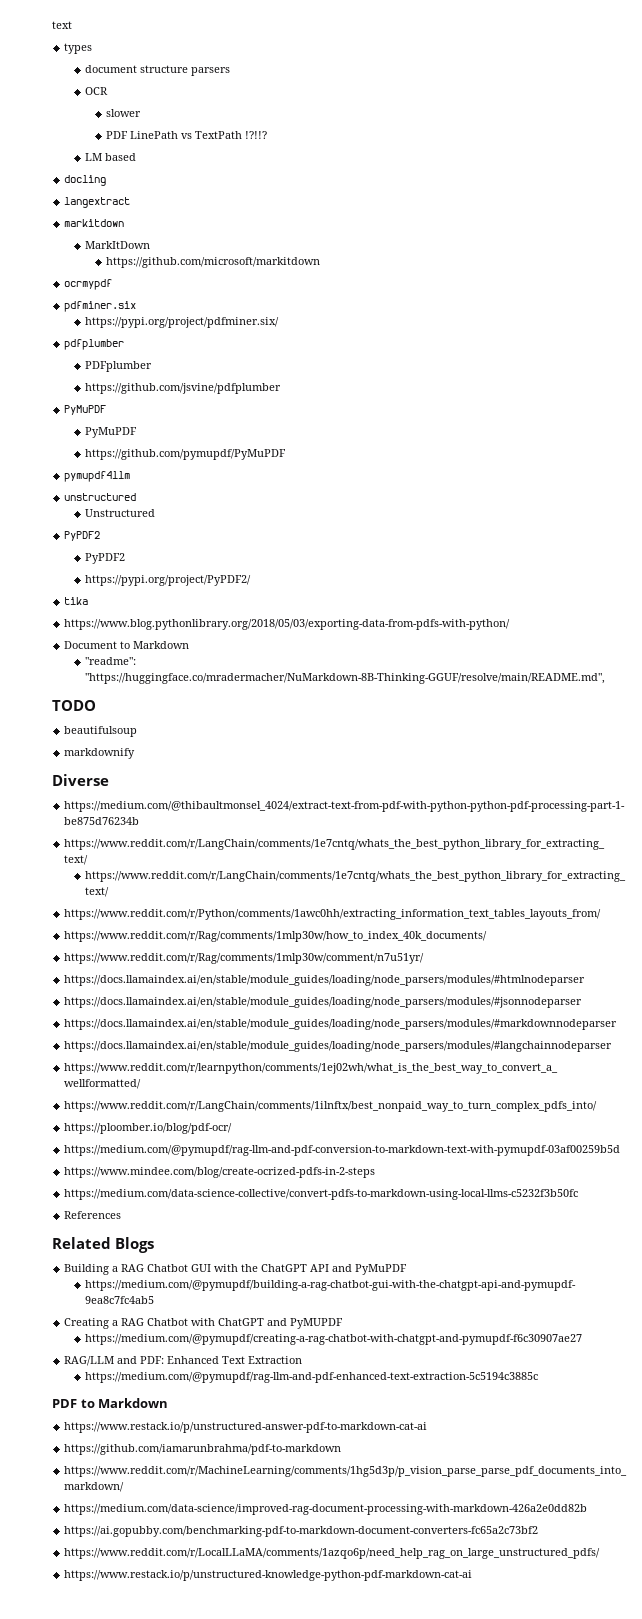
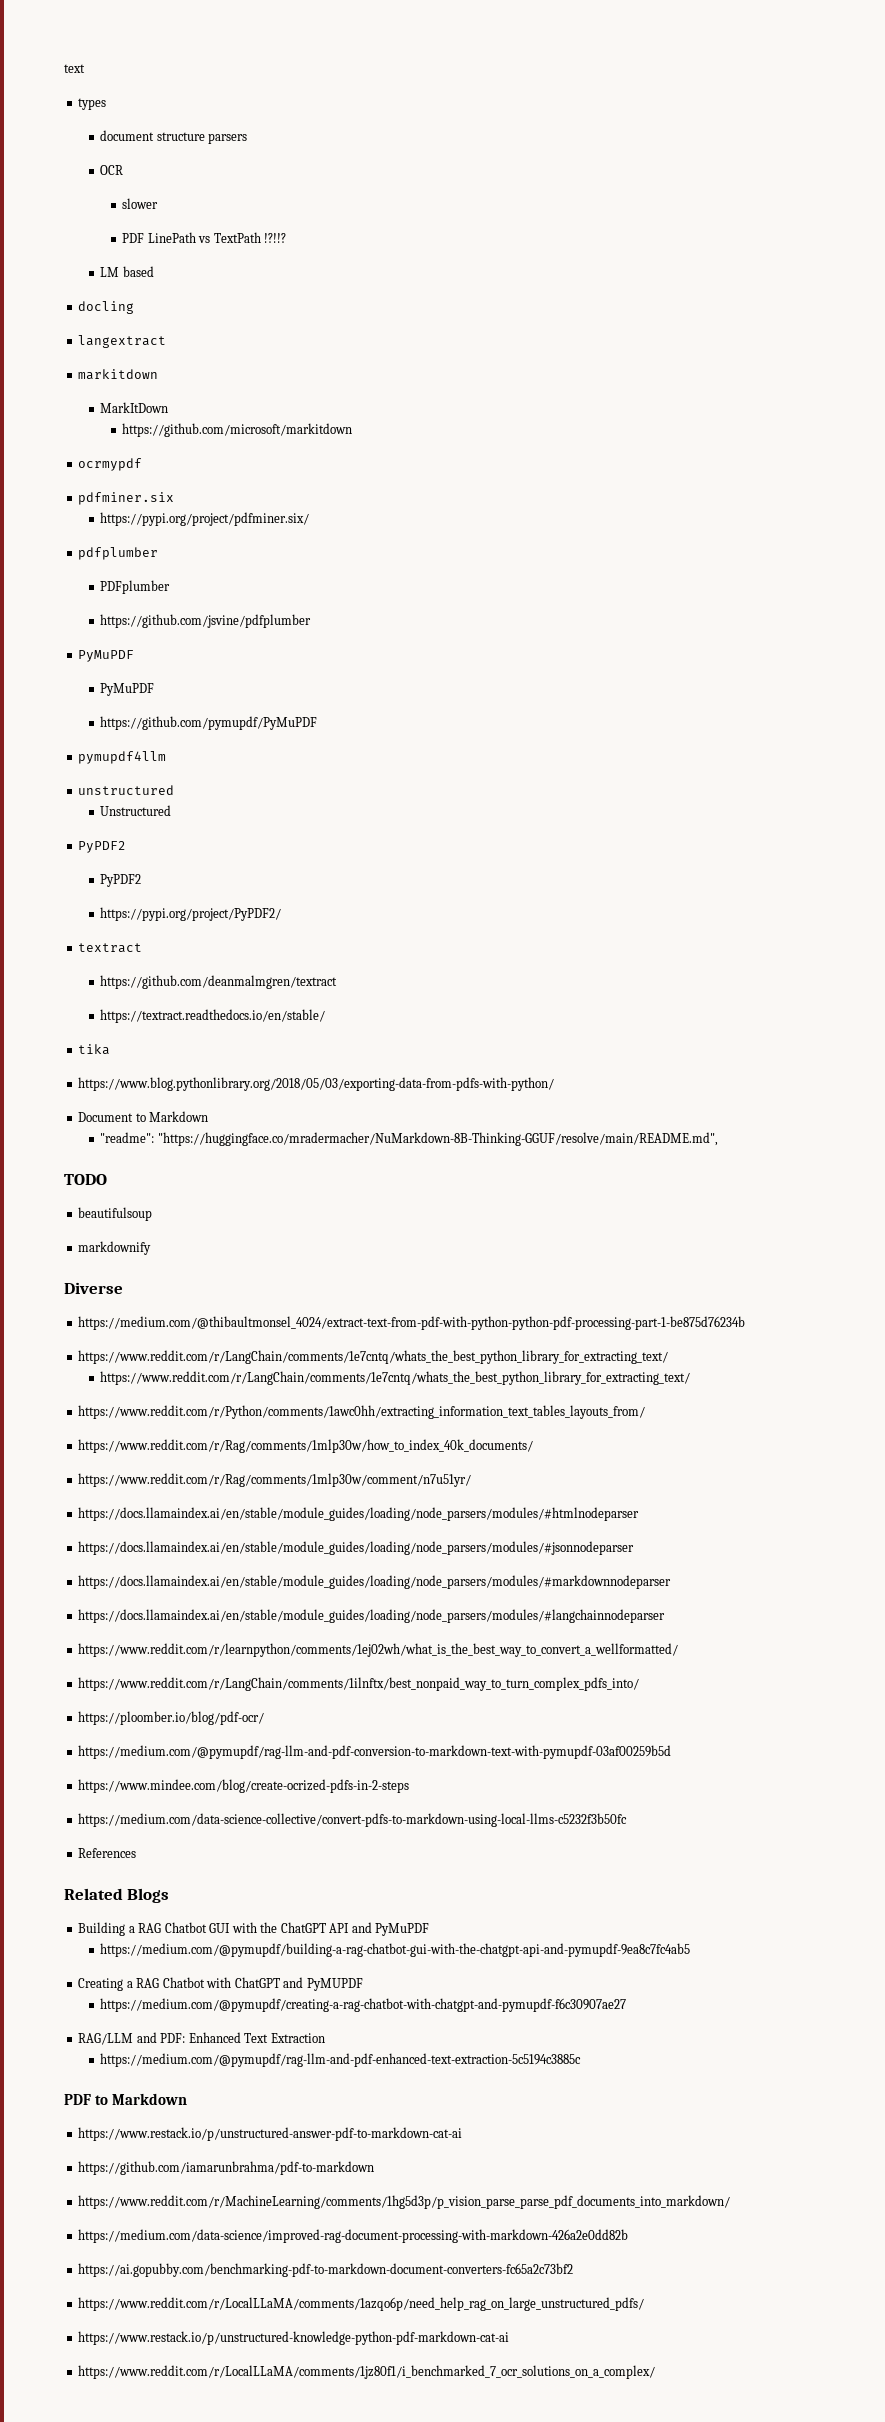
(251, 580) none -> [78,943,143,953] [100,975,338,989] [100,1009,326,1023] // textract // https://github.com/deanmalmgren/textract // https://textract.readthedocs.io/en/stable/
(473, 1575) none -> [78,2365,656,2379] // https://www.reddit.com/r/LocalLLaMA/comments/1jz80f1/i_benchmarked_7_ocr_solutions_on_a_complex/

